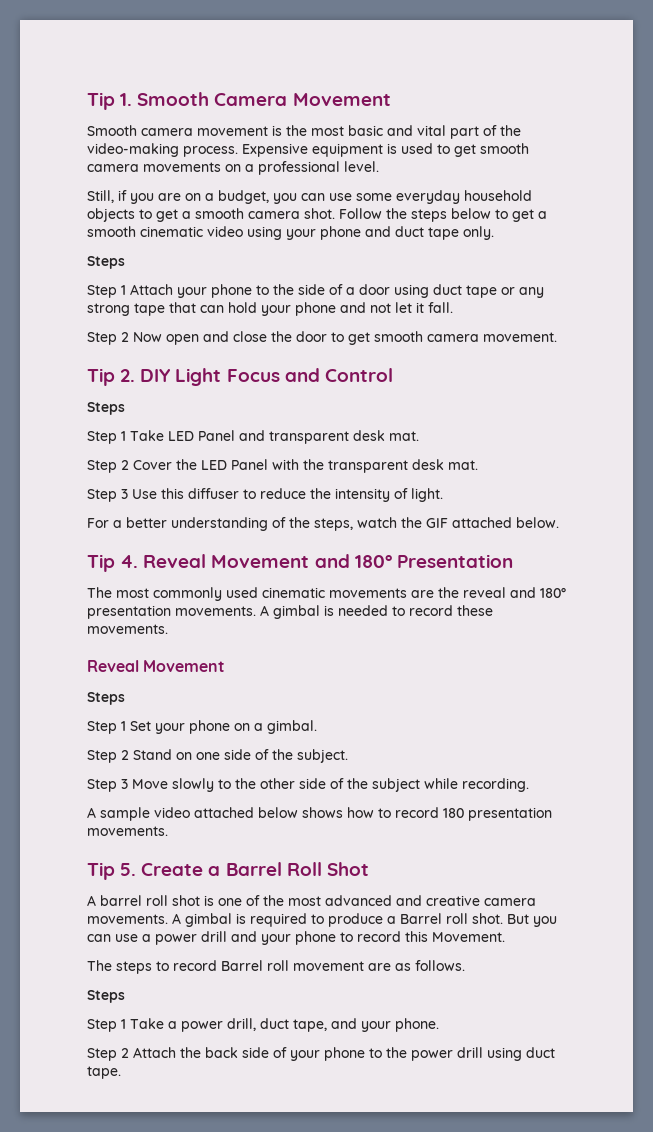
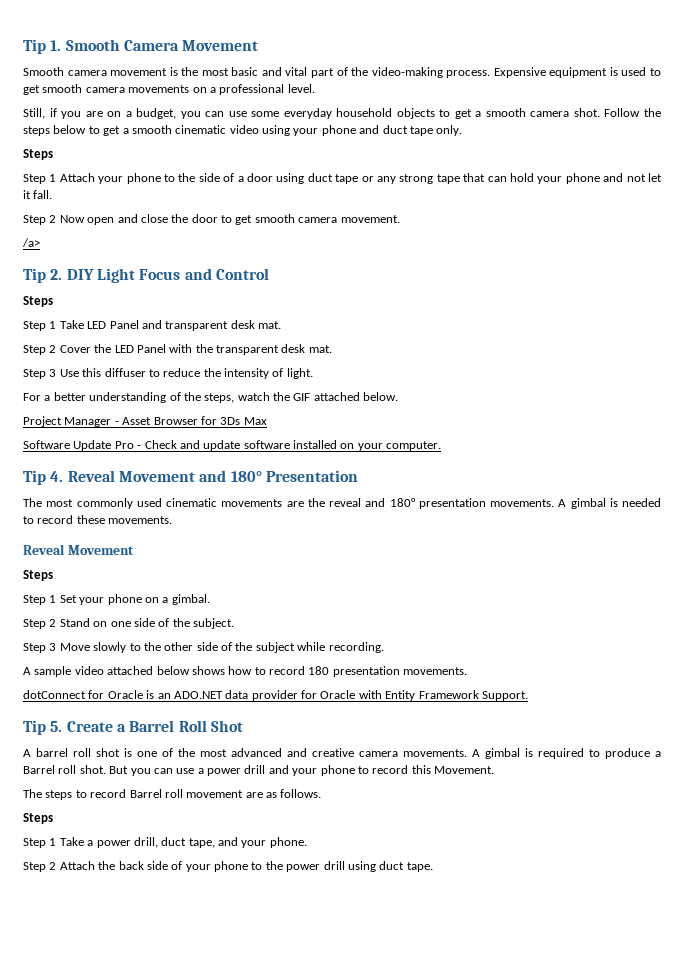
(557, 337) none -> [22,238,40,247] // /a>
(559, 522) none -> [23,416,267,427] [23,440,442,451] // Project Manager - Asset Browser for 3Ds Max // Software Update Pro - Check and update software installed on your computer.
(168, 831) none -> [23,690,528,701] // dotConnect for Oracle is an ADO.NET data provider for Oracle with Entity Framework Support.

